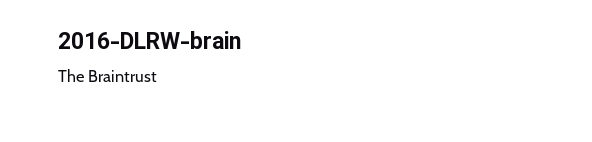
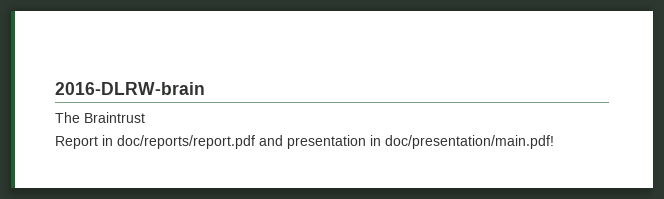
(158, 76) none -> [55,135,554,149] // Report in doc/reports/report.pdf and presentation in doc/presentation/main.pdf!

